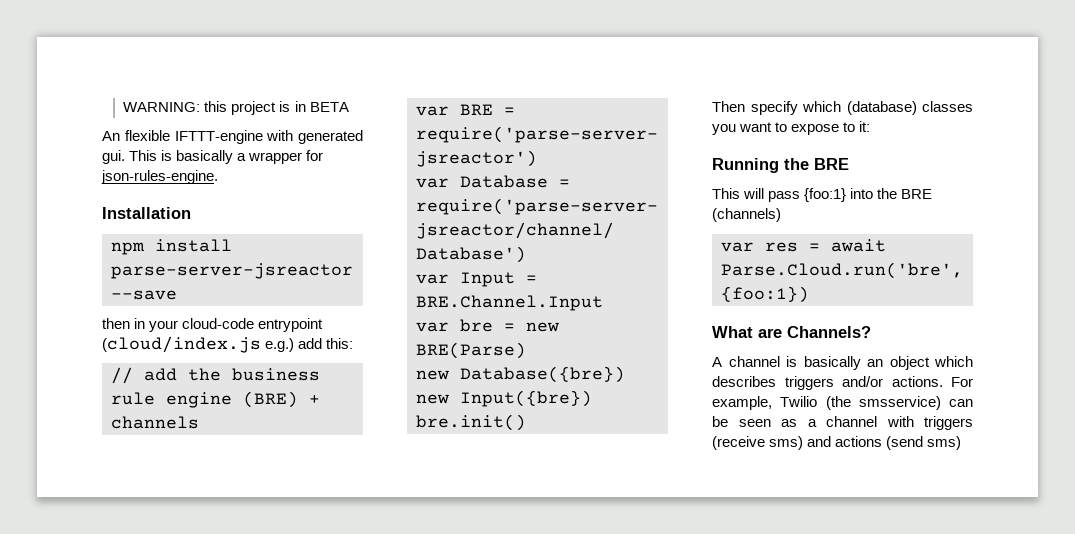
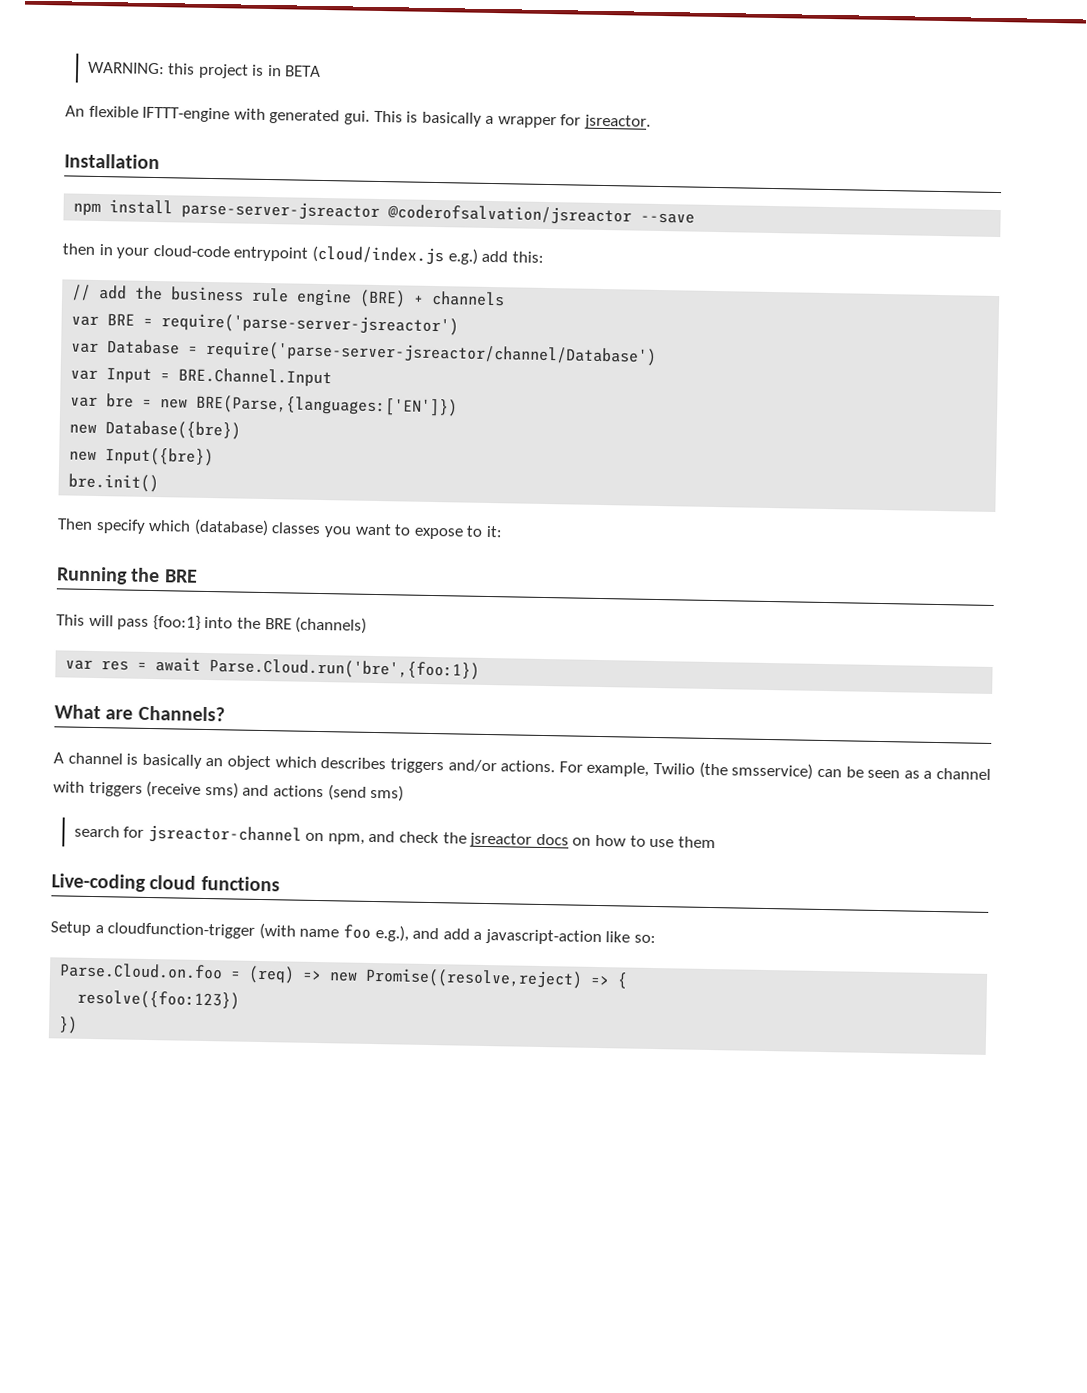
[101,170,218,184] json-rules-engine. -> [584,114,652,130] jsreactor.
(353, 271) none -> [387,204,633,226] @coderofsalvation/jsreactor
[416,342,526,359] BRE(Parse) -> [196,394,459,417] BRE(Parse,{languages:['EN']})
(962, 443) none -> [73,824,716,849] [51,873,280,892] [50,921,657,946] [59,962,629,989] [77,989,241,1010] [58,1016,79,1034] // search for jsreactor-channel on npm, and check the jsreactor docs on how to use them // Live-coding cloud functions // Setup a cloudfunction-trigger (with name foo e.g.), and add a javascript-action like so: // Parse.Cloud.on.foo = (req) => new Promise((resolve,reject) => { // resolve({foo:123}) // })

